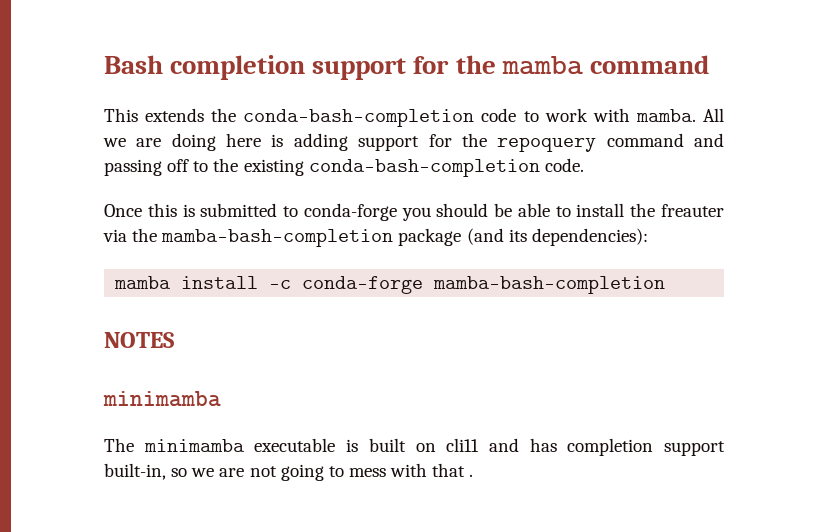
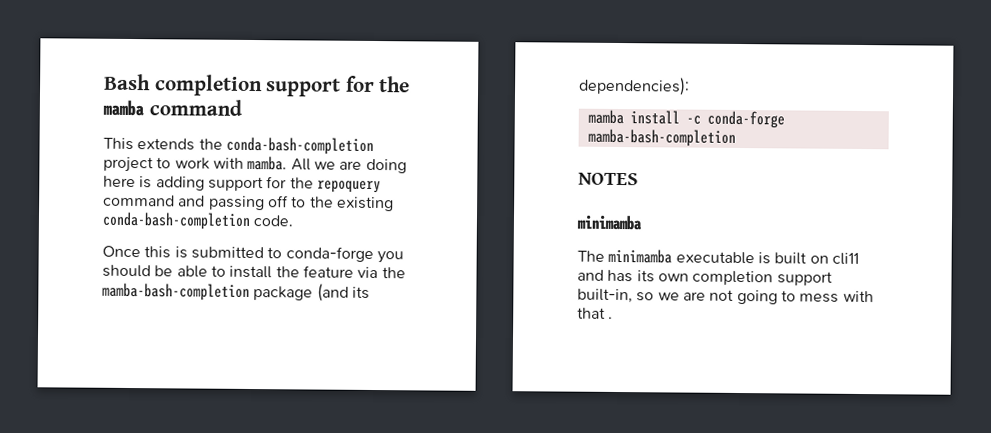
[481,108,517,122] code -> [103,156,154,173] project
[660,204,724,217] freauter -> [302,265,354,278] feature
(557, 445) none -> [636,270,689,283] its own

